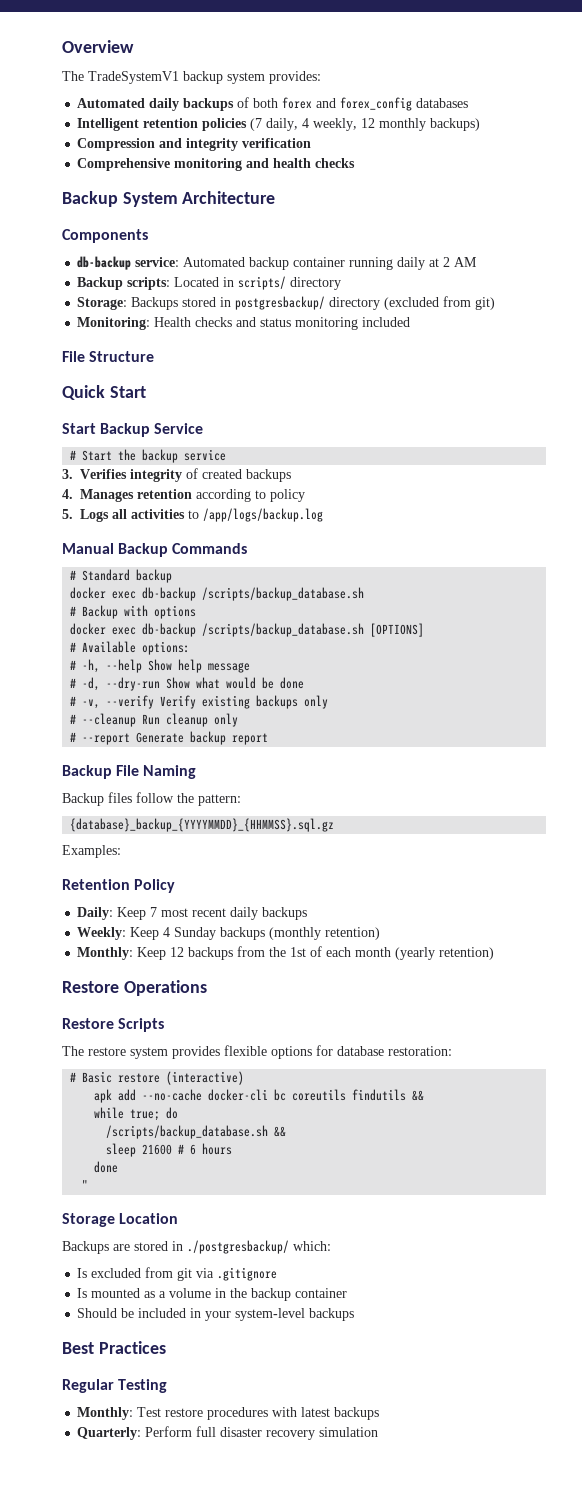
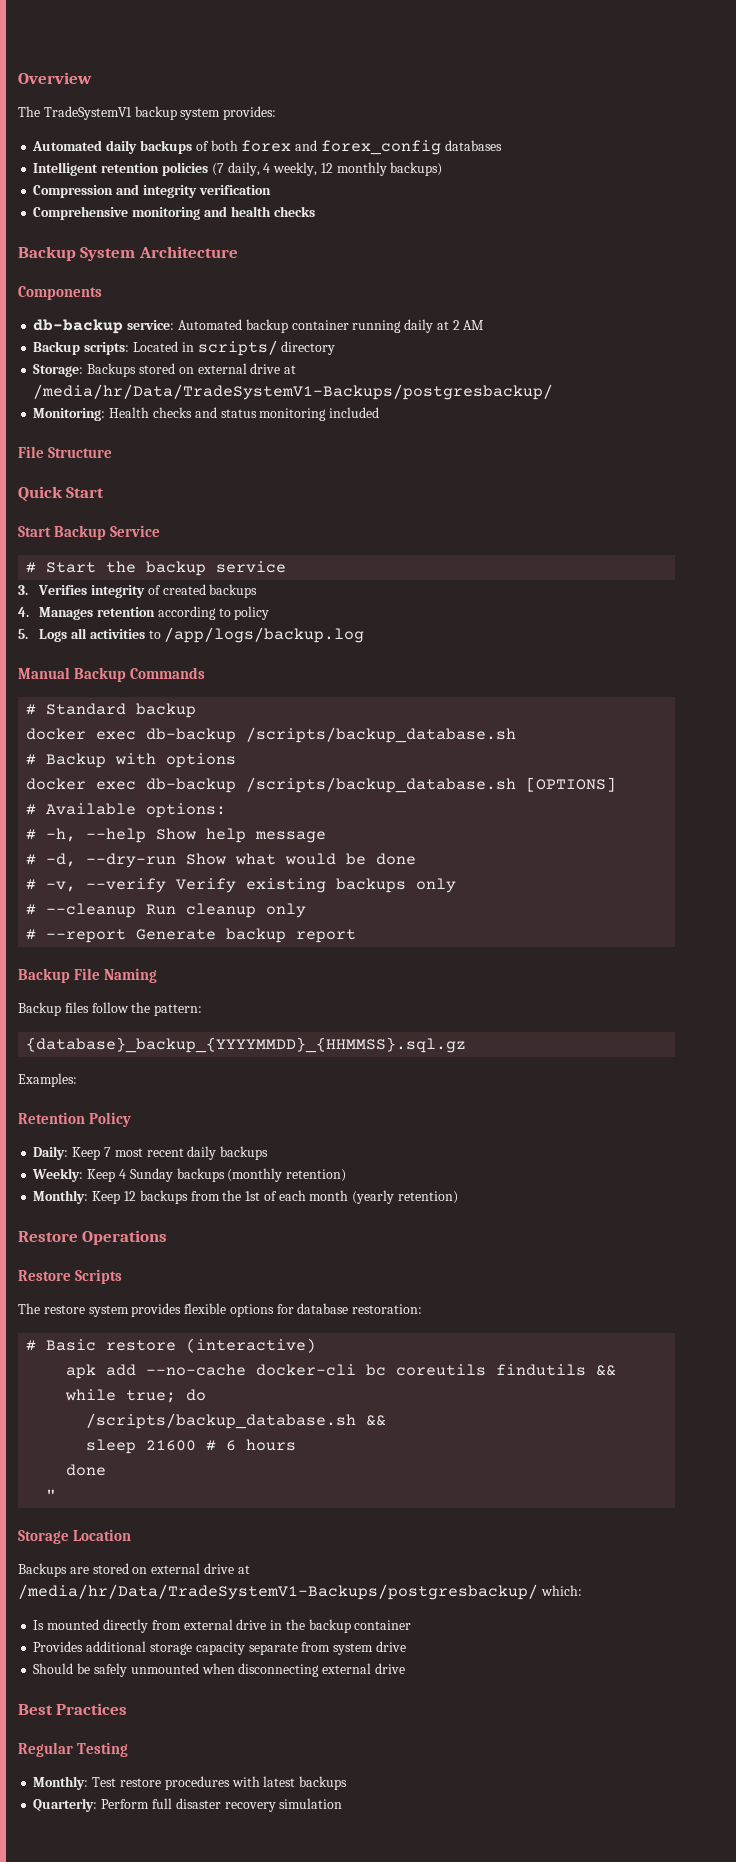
[220,296,496,310] in postgresbackup/ directory (excluded from git) -> [178,363,297,374] [33,384,554,400] on external drive at /media/hr/Data/TradeSystemV1-Backups/postgresbackup/
[172,1240,331,1254] [77,1267,278,1281] [77,1288,348,1301] [77,1308,355,1321] in ./postgresbackup/ which: // Is excluded from git via .gitignore // Is mounted as a volume in the backup container // Should be included in your system-level backups -> [132,1563,250,1574] [18,1584,582,1600] [33,1619,412,1633] [33,1641,406,1655] [33,1663,405,1677] on external drive at /media/hr/Data/TradeSystemV1-Backups/postgresbackup/ which: // Is mounted directly from external drive in the backup container // Provides additional storage capacity separate from system drive // Should be safely unmounted when disconnecting external drive

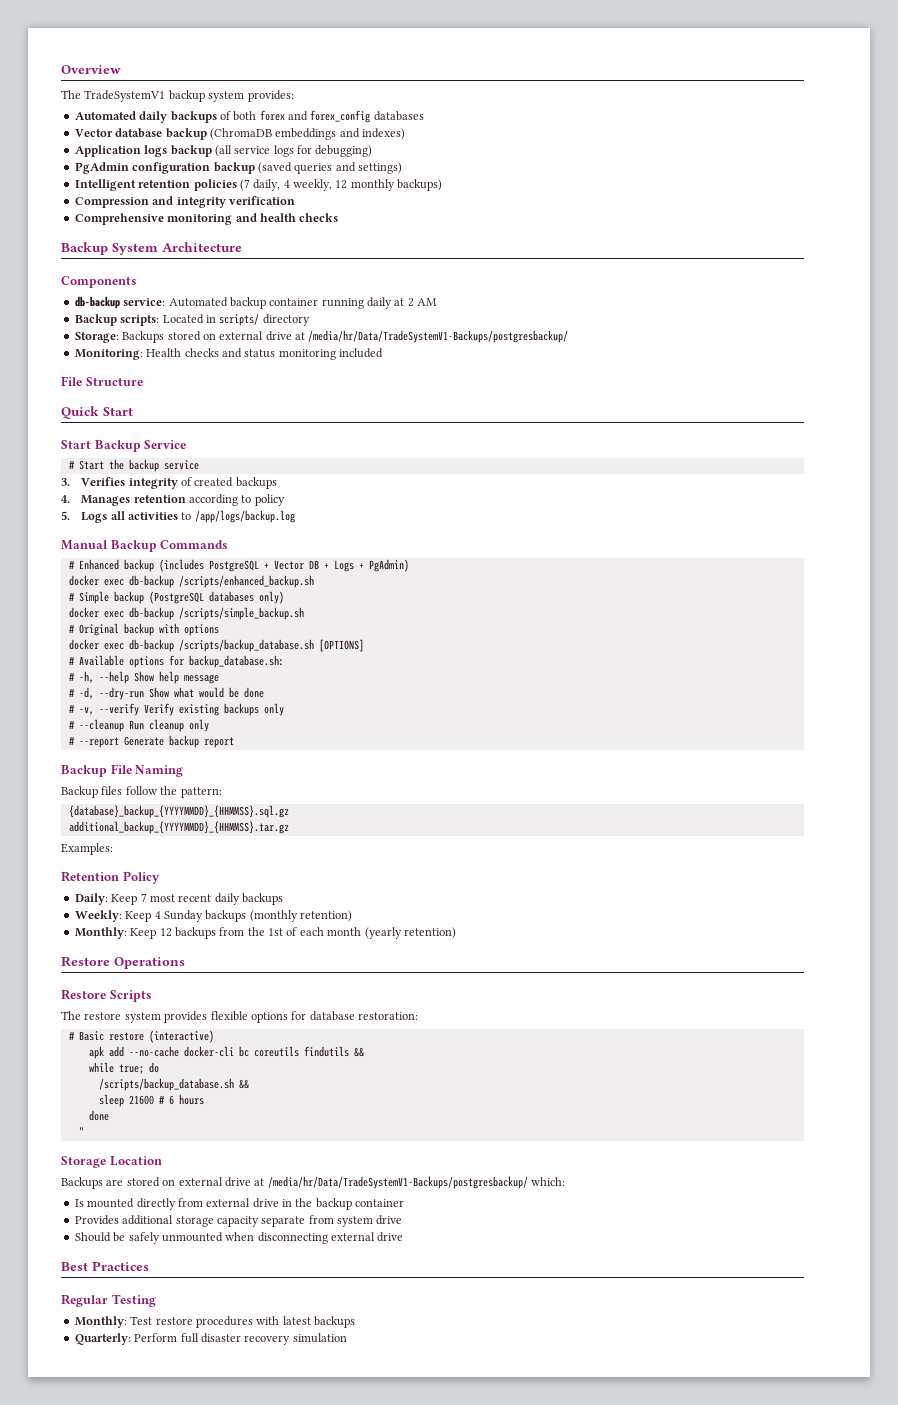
(502, 145) none -> [74,128,405,140] [74,145,373,157] [74,162,402,174] // Vector database backup (ChromaDB embeddings and indexes) // Application logs backup (all service logs for debugging) // PgAdmin configuration backup (saved queries and settings)
[46,703,197,718] [26,727,517,743] [26,753,107,768] Standard backup // docker exec db-backup /scripts/backup_database.sh // # Backup -> [78,559,409,572] [68,575,314,588] [68,591,284,604] [68,607,304,620] [68,623,154,636] Enhanced backup (includes PostgreSQL + Vector DB + Logs + PgAdmin) // docker exec db-backup /scripts/enhanced_backup.sh // # Simple backup (PostgreSQL databases only) // docker exec db-backup /scripts/simple_backup.sh // # Original backup
[146,803,227,818] options: -> [128,655,284,668] options for backup_database.sh:
(467, 1045) none -> [68,821,289,834] // additional_backup_{YYYYMMDD}_{HHMMSS}.tar.gz

